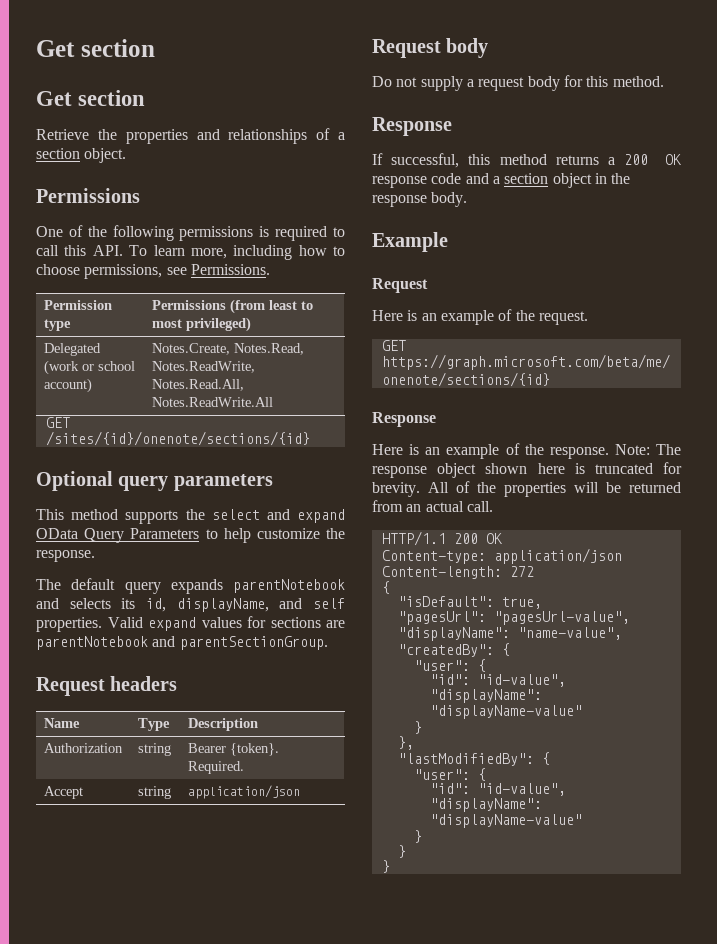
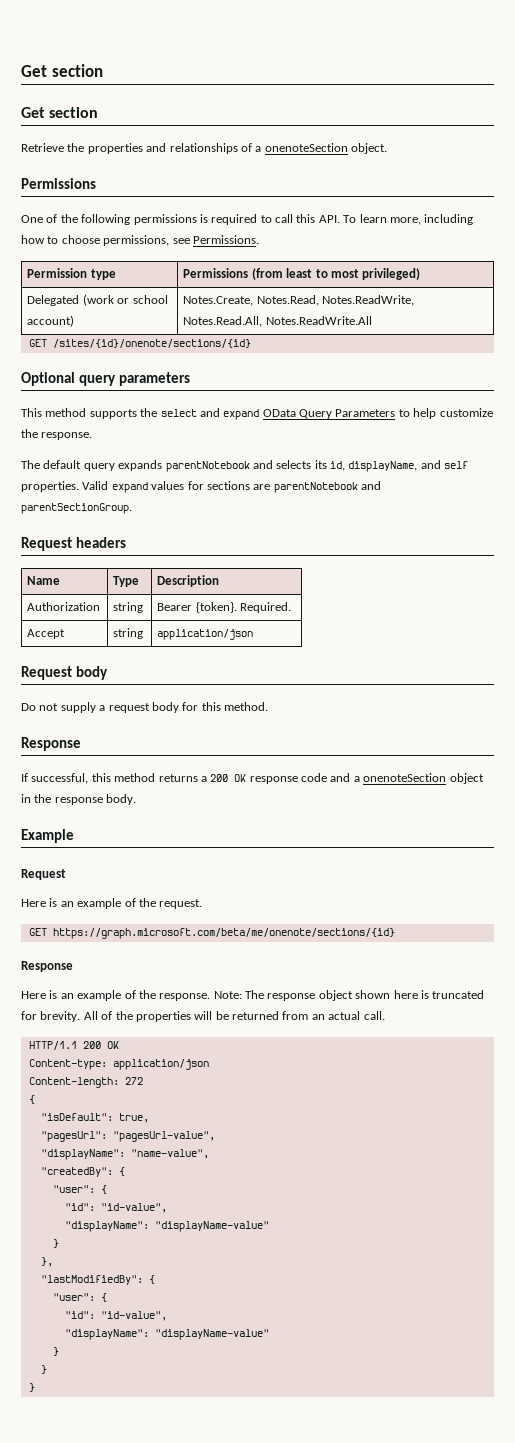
[36,148,80,159] section -> [264,143,348,152] onenoteSection
[504,173,549,184] section -> [363,773,447,782] onenoteSection

